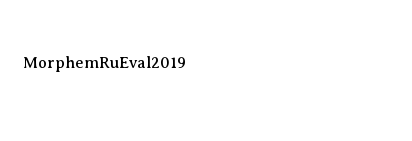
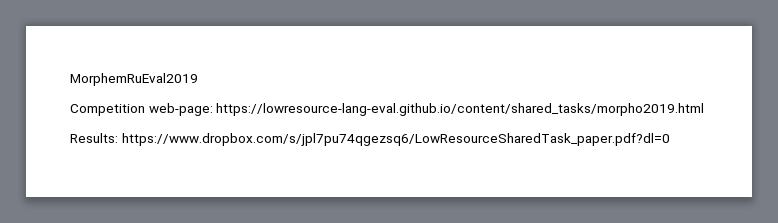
(186, 64) none -> [70,103,705,116] [70,133,670,146] // Competition web-page: https://lowresource-lang-eval.github.io/content/shared_tasks/morpho2019.html // Results: https://www.dropbox.com/s/jpl7pu74qgezsq6/LowResourceSharedTask_paper.pdf?dl=0

